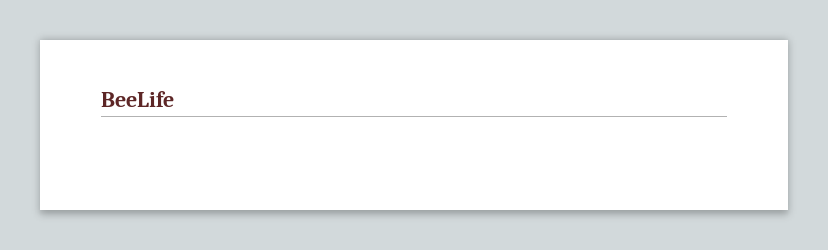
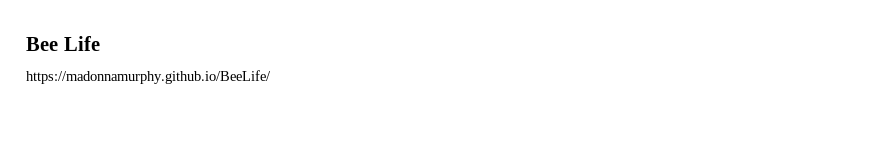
[101,91,174,107] BeeLife -> [26,36,100,51] [26,70,271,84] Bee Life // https://madonnamurphy.github.io/BeeLife/

